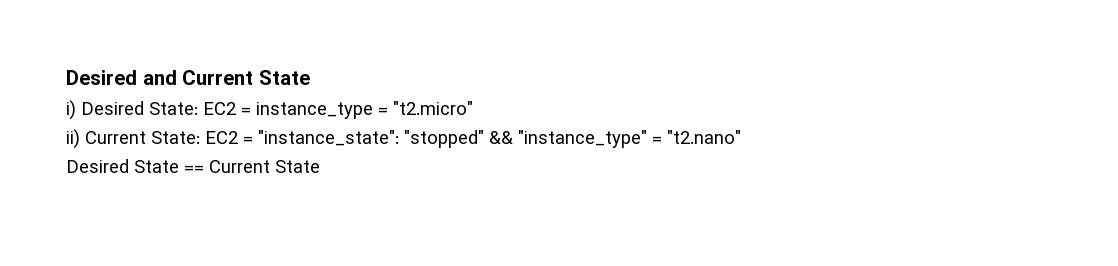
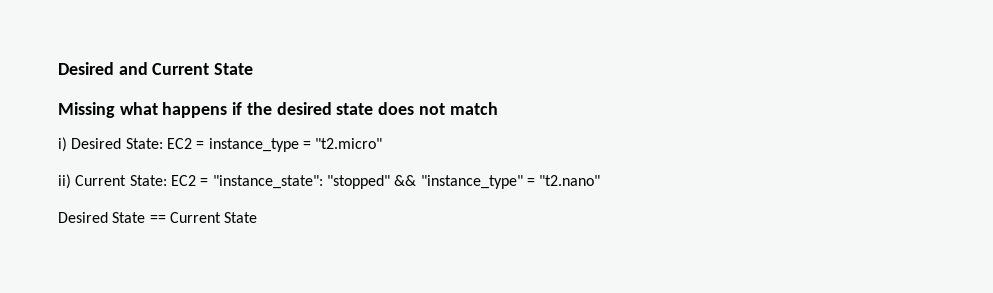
(310, 77) none -> [58,102,498,118] // Missing what happens if the desired state does not match

